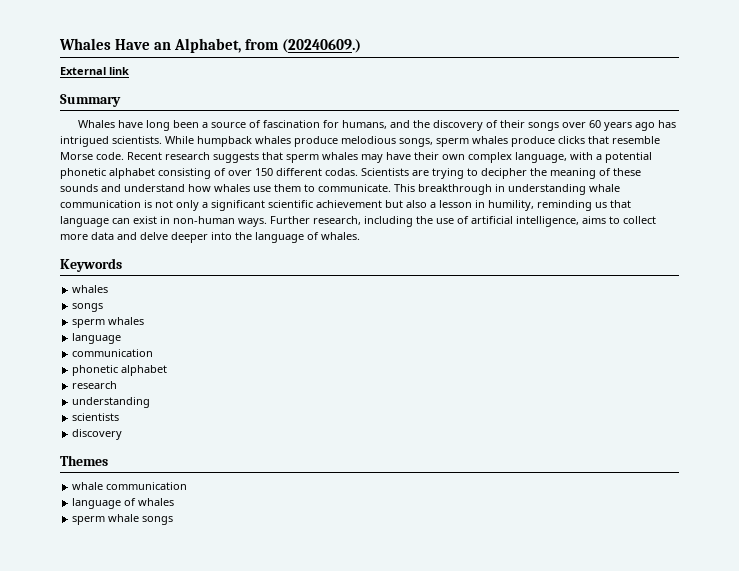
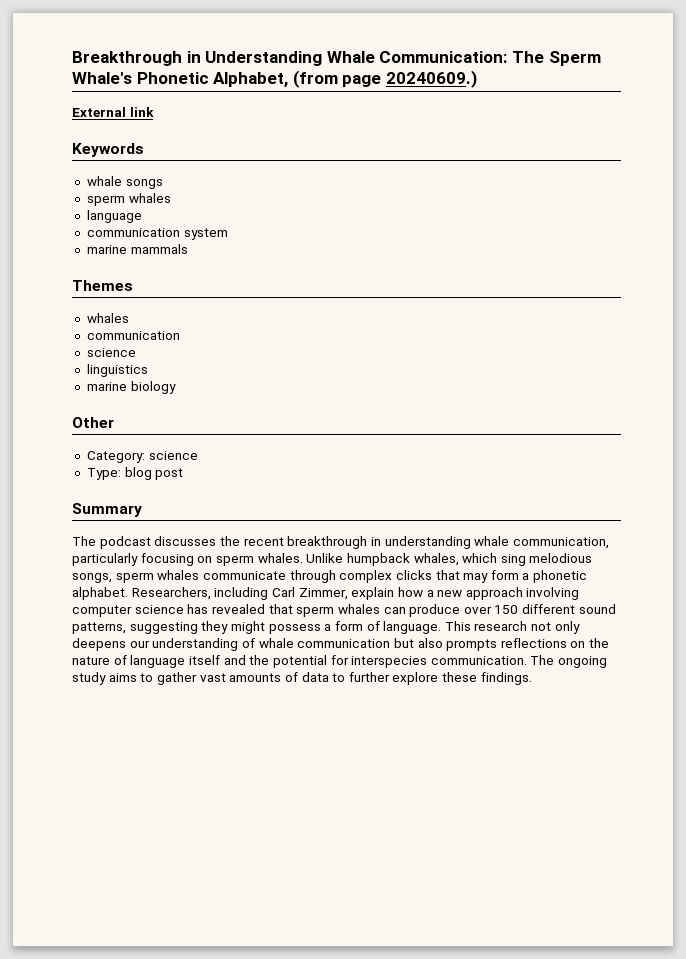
[59,38,361,53] [60,67,129,75] [60,94,121,107] [77,120,676,131] [60,136,660,147] [60,152,652,163] [60,168,641,179] [60,184,620,195] [60,200,631,211] [60,216,656,227] [60,232,360,243] Whales Have an Alphabet, from (20240609.) // External link // Summary // Whales have long been a source of fascination for humans, and the discovery of their songs over 60 years ago has intrigued scientists. While humpback whales produce melodious songs, sperm whales produce clicks that resemble Morse code. Recent research suggests that sperm whales may have their own complex language, with a potential phonetic alphabet consisting of over 150 different codas. Scientists are trying to decipher the meaning of these sounds and understand how whales use them to communicate. This breakthrough in understanding whale communication is not only a significant scientific achievement but also a lesson in humility, reminding us that language can exist in non-human ways. Further research, including the use of artificial intelligence, aims to collect more data and delve deeper into the language of whales. -> [72,51,601,66] [72,70,477,88] [72,107,154,117] Breakthrough in Understanding Whale Communication: The Sperm Whale's Phonetic Alphabet, (from page 20240609.) // External link
[72,285,109,293] whales // -> [86,176,122,186] whale
[72,365,168,376] [72,381,118,389] [72,397,151,408] [72,413,120,421] [72,429,123,440] [60,455,108,466] [72,482,188,490] [72,498,175,509] [72,514,174,525] // phonetic alphabet // research // understanding // scientists // discovery // Themes // whale communication // language of whales // sperm whale songs -> [183,228,228,240] [86,244,188,254] [72,280,133,291] [86,313,129,323] [86,331,180,340] [86,348,136,357] [86,364,148,377] [86,381,176,394] [72,417,114,428] [86,451,198,463] [86,467,184,480] [72,503,142,517] [72,536,609,549] [72,553,593,566] [72,570,588,583] [72,587,580,600] [72,604,616,617] [72,621,580,634] [72,638,610,651] [72,655,608,668] [72,672,532,685] system // marine mammals // Themes // whales // communication // science // linguistics // marine biology // Other // Category: science // Type: blog post // Summary // The podcast discusses the recent breakthrough in understanding whale communication, particularly focusing on sperm whales. Unlike humpback whales, which sing melodious songs, sperm whales communicate through complex clicks that may form a phonetic alphabet. Researchers, including Carl Zimmer, explain how a new approach involving computer science has revealed that sperm whales can produce over 150 different sound patterns, suggesting they might possess a form of language. This research not only deepens our understanding of whale communication but also prompts reflections on the nature of language itself and the potential for interspecies communication. The ongoing study aims to gather vast amounts of data to further explore these findings.

